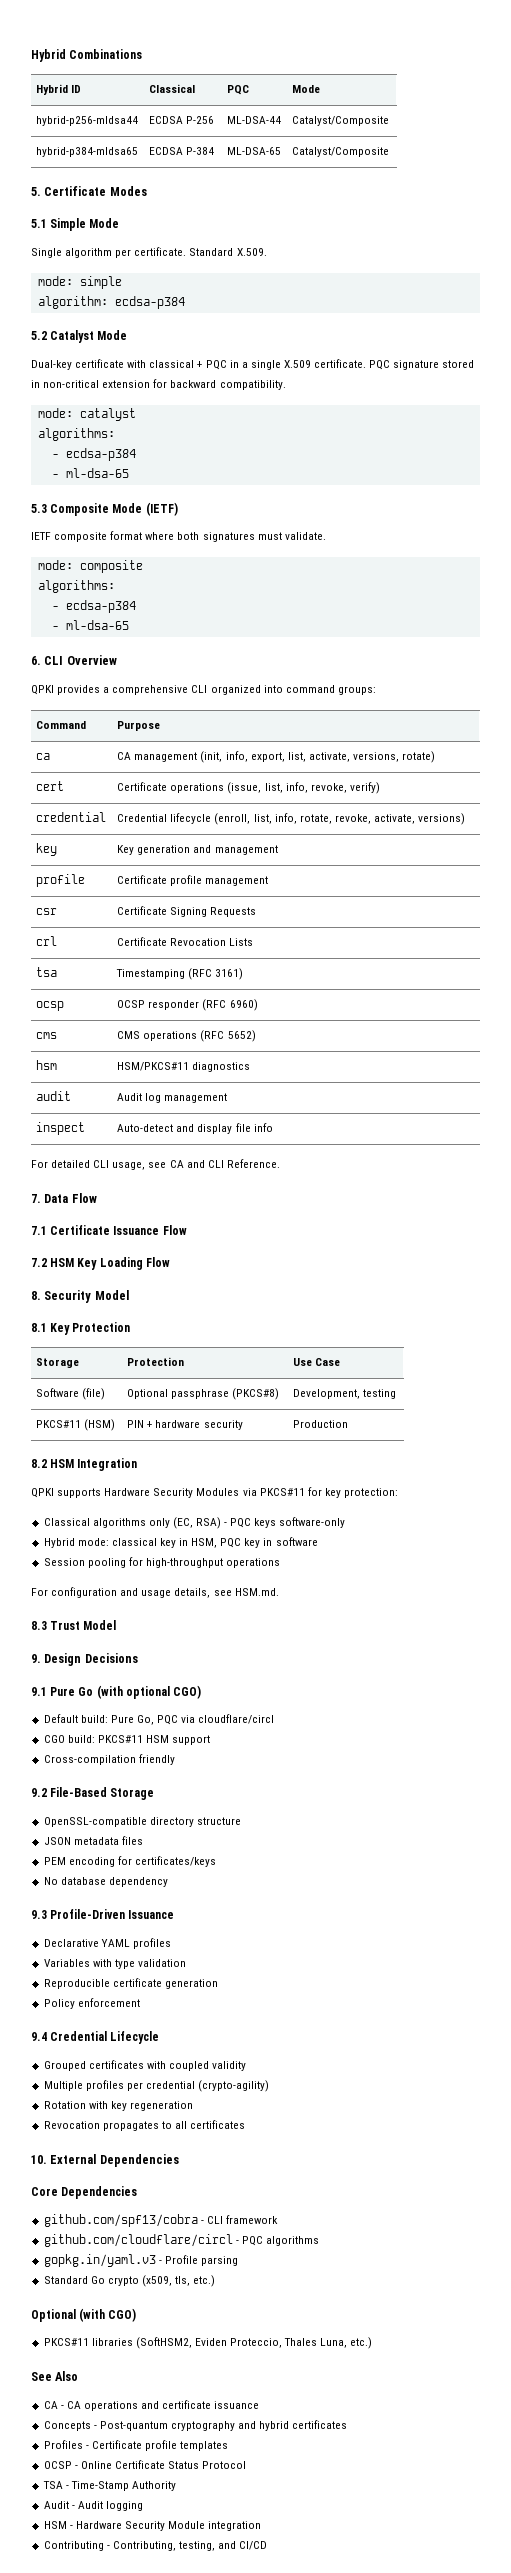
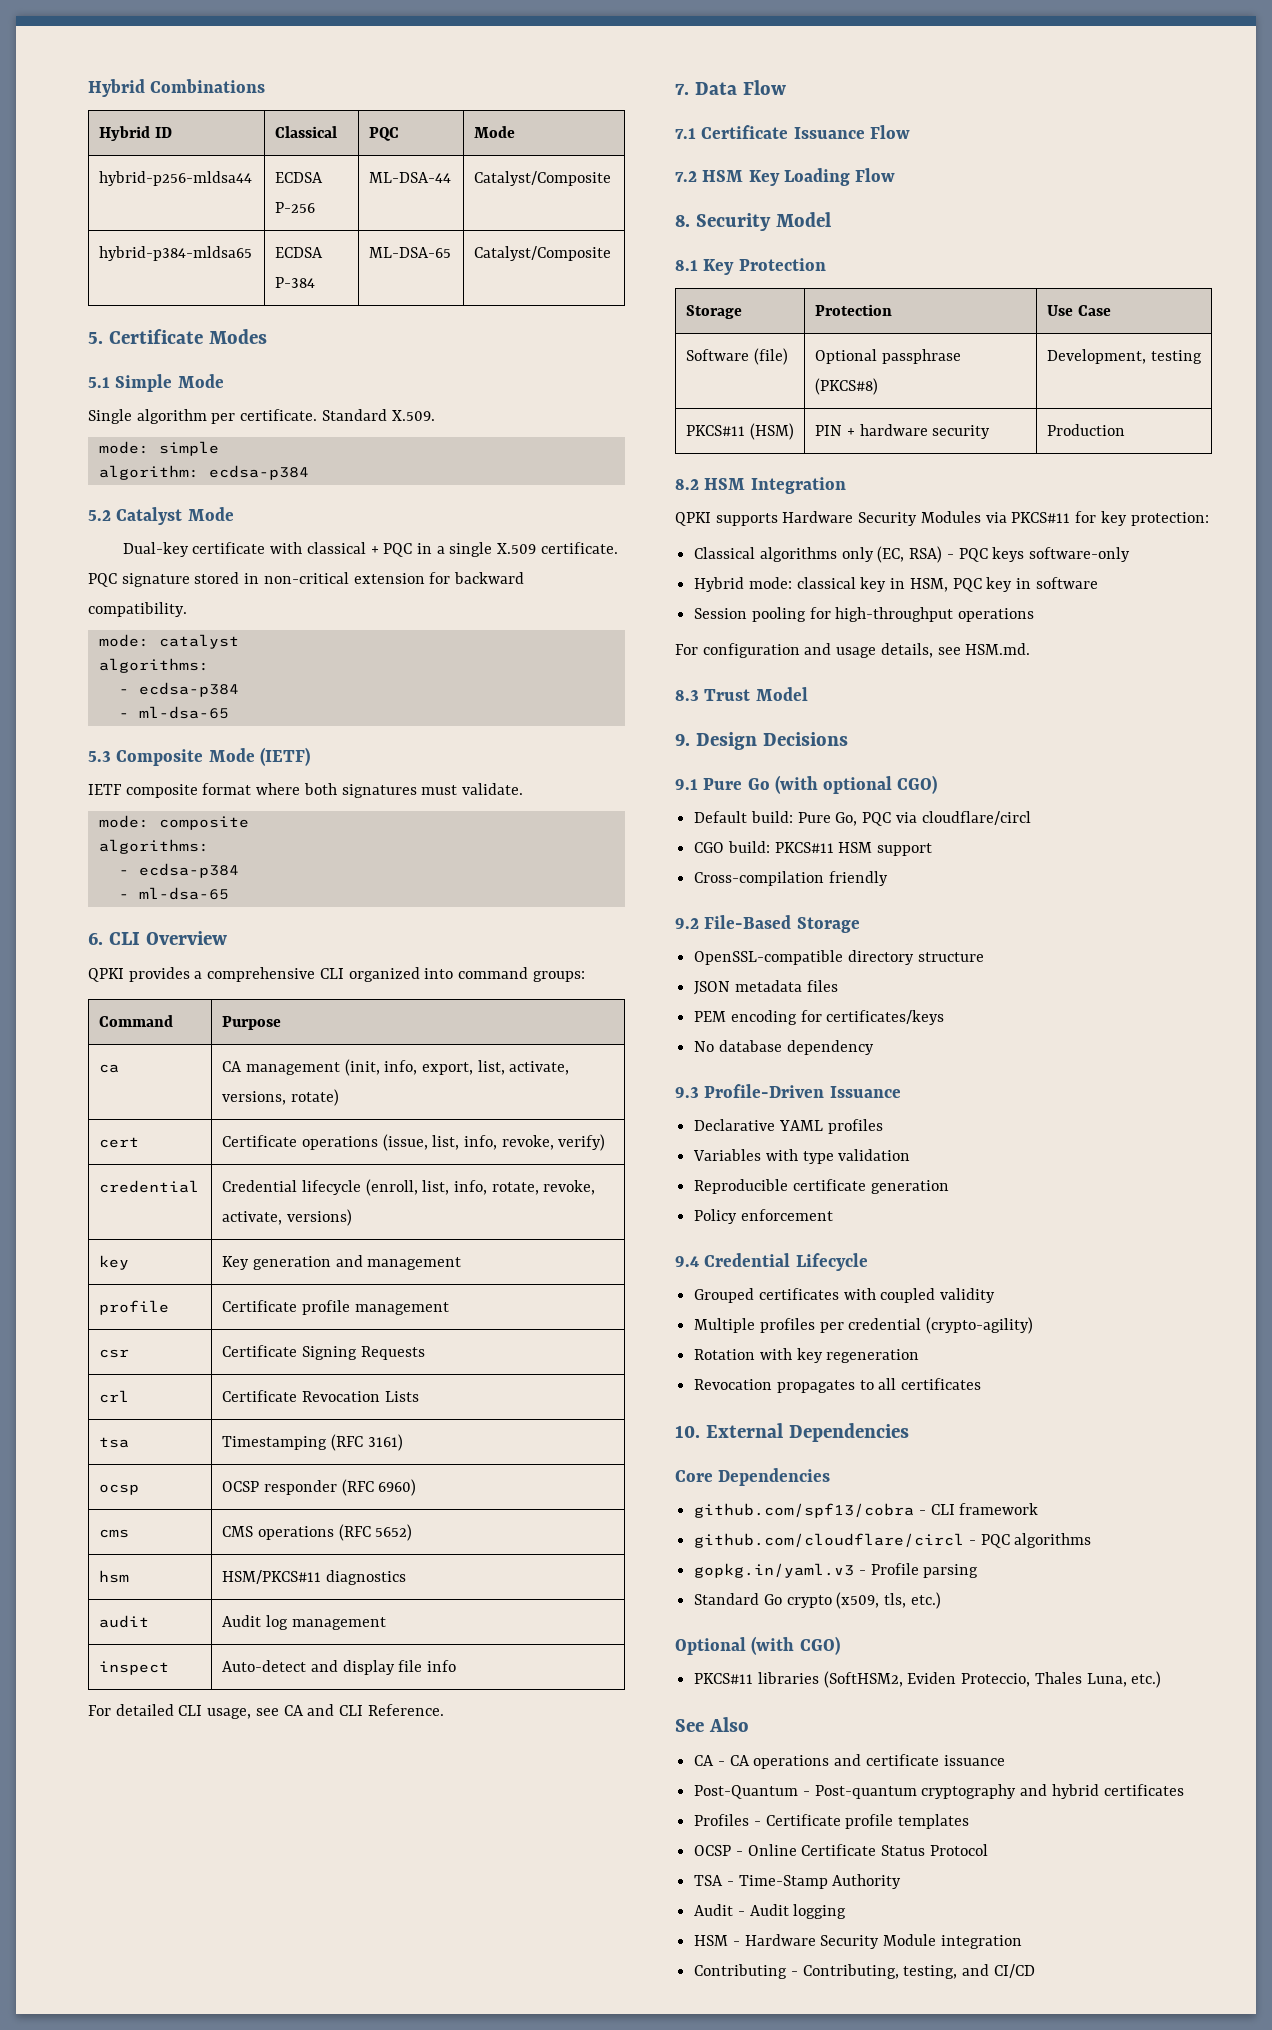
[43,2421,91,2431] Concepts -> [694,1785,799,1799] Post-Quantum

